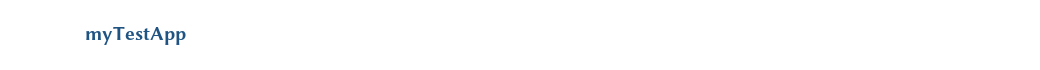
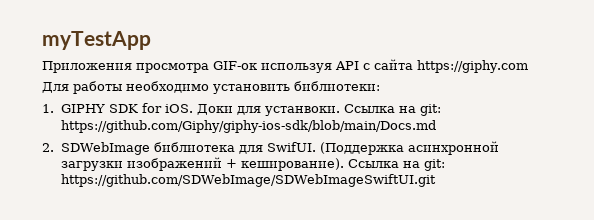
(186, 35) none -> [42,59,528,73] [42,81,380,94] [42,103,441,116] [60,120,436,133] [42,141,499,155] [60,157,445,171] [60,174,436,187] // Приложения просмотра GIF-ок используя API с сайта https://giphy.com // Для работы необходимо установить библиотеки: // 1. GIPHY SDK for iOS. Доки для устанвоки. Ссылка на git: https://github.com/Giphy/giphy-ios-sdk/blob/main/Docs.md // 2. SDWebImage библиотека для SwifUI. (Поддержка асинхронной загрузки изображений + кеширование). Cсылка на git: https://github.com/SDWebImage/SDWebImageSwiftUI.git

